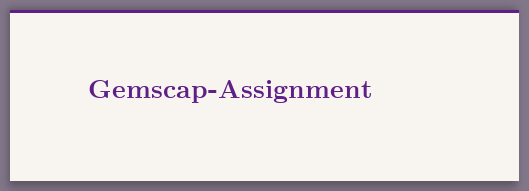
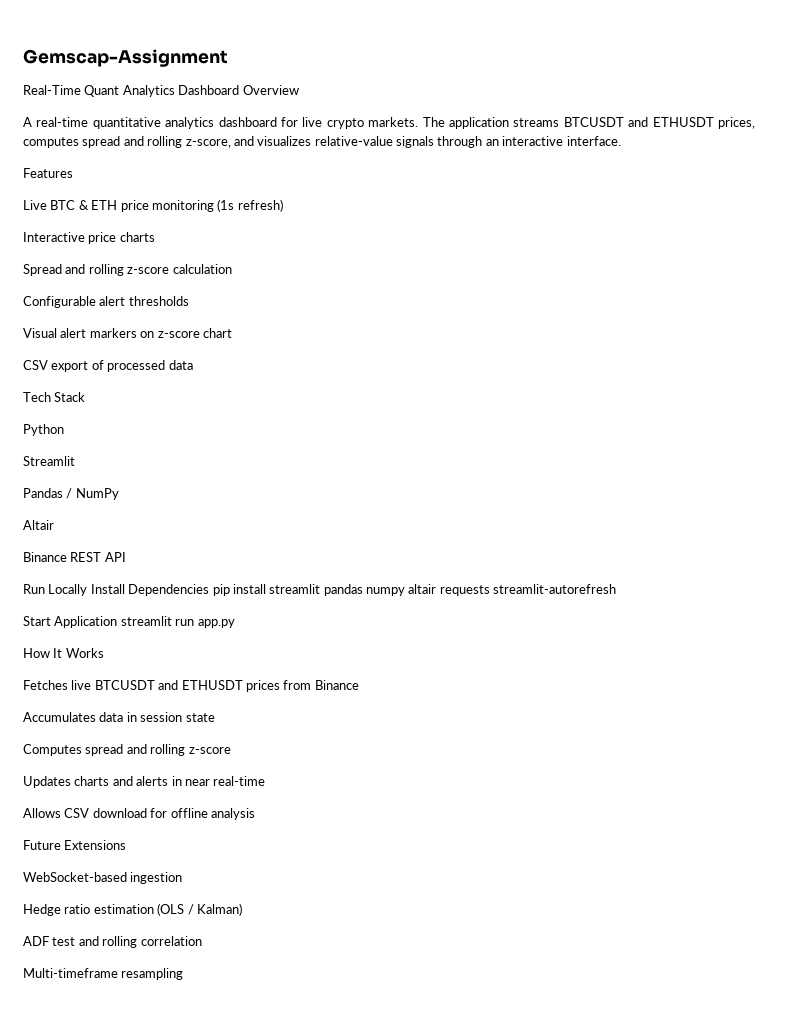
(373, 91) none -> [23,85,299,97] [23,117,755,129] [23,136,621,148] [23,168,73,178] [23,199,283,212] [23,232,155,244] [23,264,232,276] [23,296,189,308] [23,328,232,338] [23,360,193,372] [23,392,86,402] [23,424,64,436] [23,456,75,466] [23,488,119,500] [23,520,54,530] [23,552,126,562] [23,584,617,596] [23,616,235,628] [23,648,104,658] [23,680,359,692] [23,712,215,722] [23,744,231,756] [23,776,266,788] [23,808,255,820] [23,840,127,850] [23,872,183,884] [23,903,242,916] [23,936,202,948] [23,968,184,980] // Real-Time Quant Analytics Dashboard Overview // A real-time quantitative analytics dashboard for live crypto markets. The application streams BTCUSDT and ETHUSDT prices, computes spread and rolling z-score, and visualizes relative-value signals through an interactive interface. // Features // Live BTC & ETH price monitoring (1s refresh) // Interactive price charts // Spread and rolling z-score calculation // Configurable alert thresholds // Visual alert markers on z-score chart // CSV export of processed data // Tech Stack // Python // Streamlit // Pandas / NumPy // Altair // Binance REST API // Run Locally Install Dependencies pip install streamlit pandas numpy altair requests streamlit-autorefresh // Start Application streamlit run app.py // How It Works // Fetches live BTCUSDT and ETHUSDT prices from Binance // Accumulates data in session state // Computes spread and rolling z-score // Updates charts and alerts in near real-time // Allows CSV download for offline analysis // Future Extensions // WebSocket-based ingestion // Hedge ratio estimation (OLS / Kalman) // ADF test and rolling correlation // Multi-timeframe resampling

